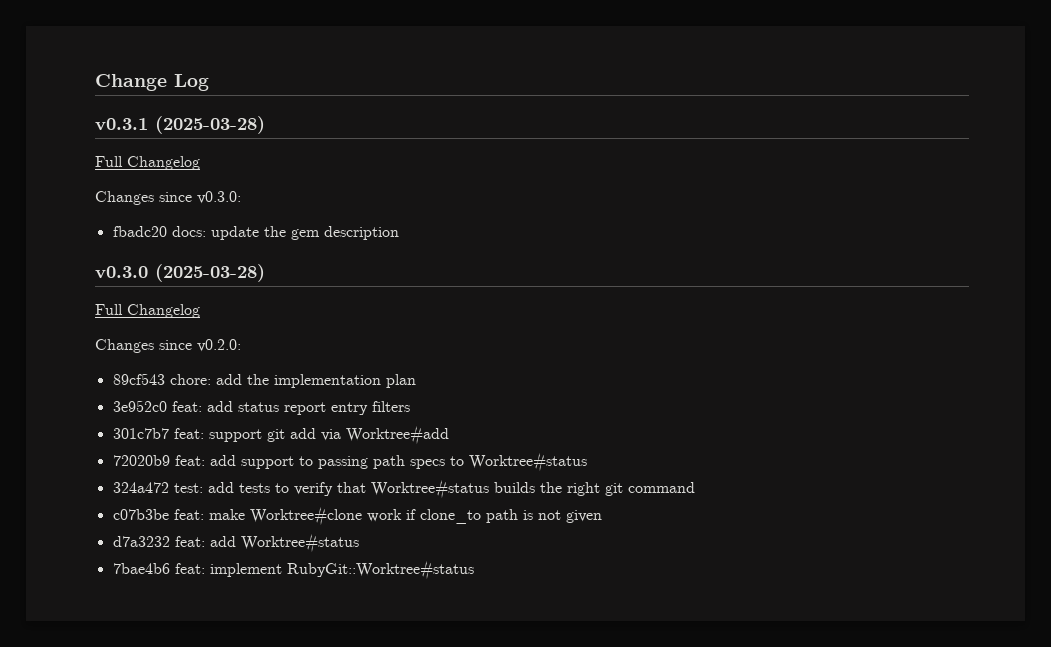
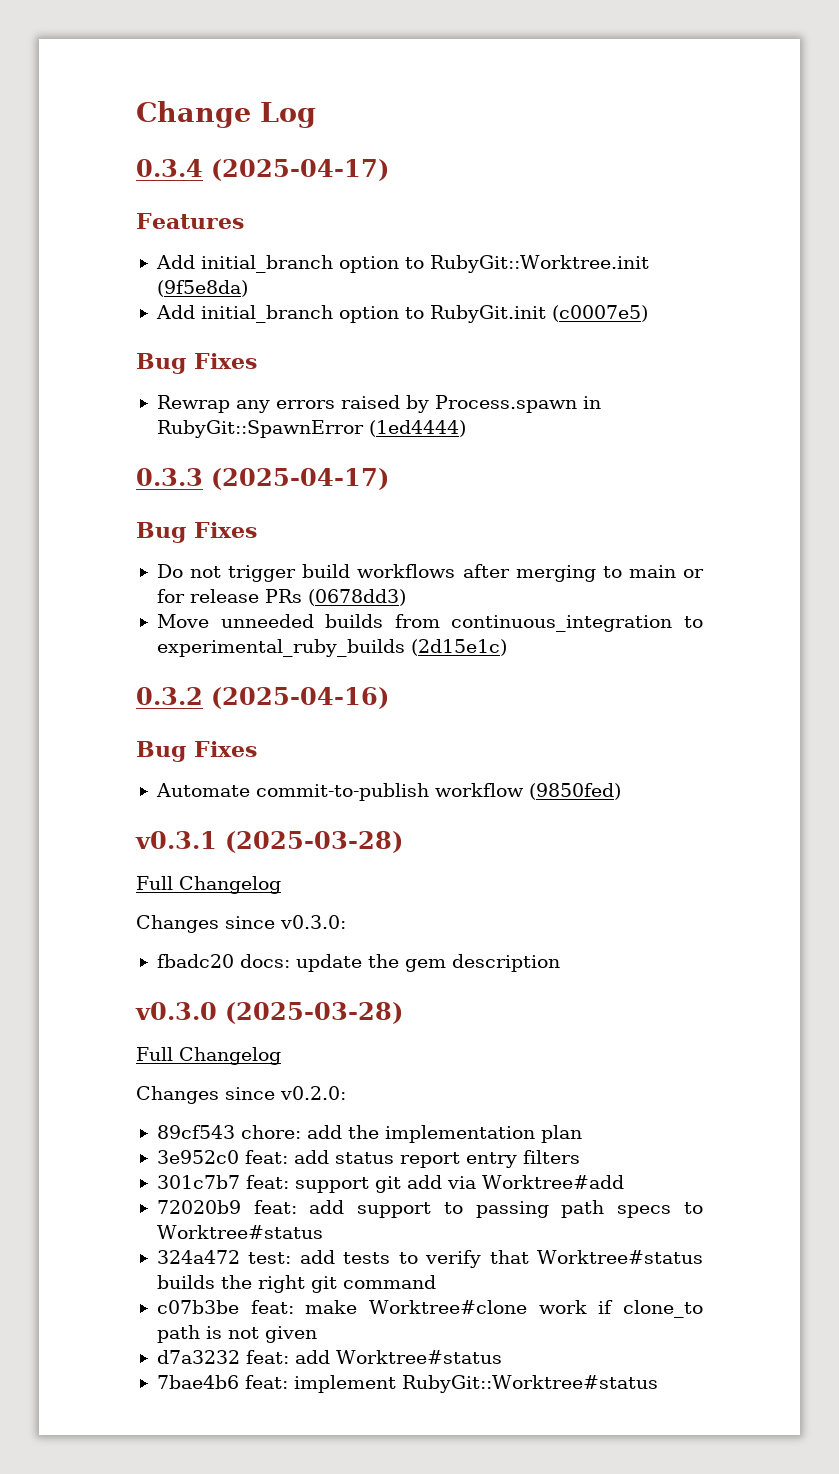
(209, 82) none -> [136,159,389,181] [136,213,244,229] [155,255,649,273] [156,280,248,297] [155,305,648,323] [136,353,257,374] [156,395,601,413] [156,420,466,438] [136,468,389,490] [136,522,257,543] [156,564,704,582] [156,589,406,606] [156,614,703,632] [156,639,507,657] [136,687,389,709] [136,741,257,762] [155,783,621,801] // 0.3.4 (2025-04-17) // Features // Add initial_branch option to RubyGit::Worktree.init (9f5e8da) // Add initial_branch option to RubyGit.init (c0007e5) // Bug Fixes // Rewrap any errors raised by Process.spawn in RubyGit::SpawnError (1ed4444) // 0.3.3 (2025-04-17) // Bug Fixes // Do not trigger build workflows after merging to main or for release PRs (0678dd3) // Move unneeded builds from continuous_integration to experimental_ruby_builds (2d15e1c) // 0.3.2 (2025-04-16) // Bug Fixes // Automate commit-to-publish workflow (9850fed)

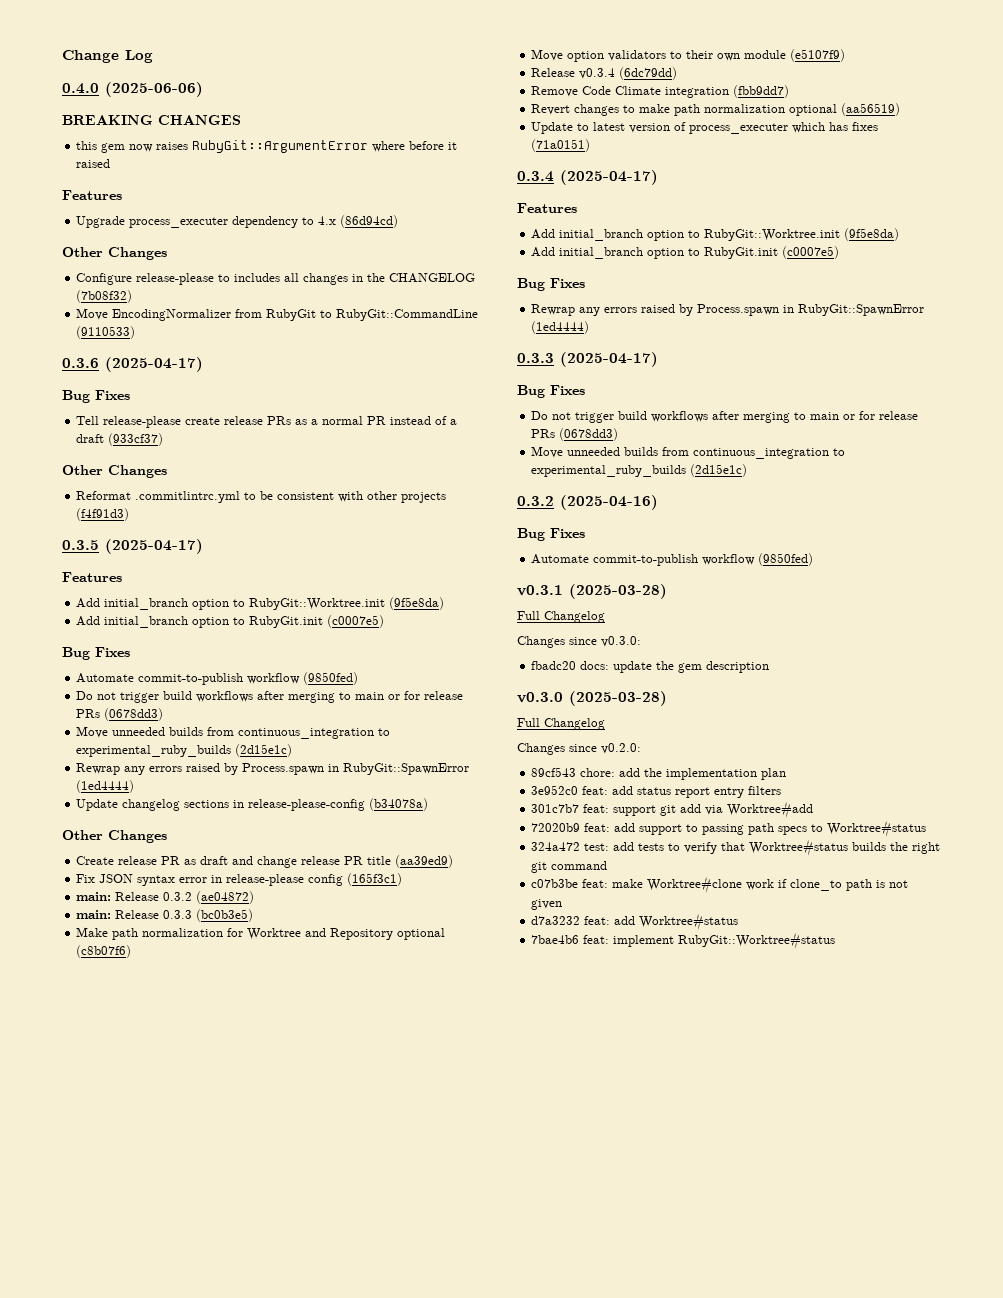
(316, 115) none -> [62,82,203,97] [62,115,241,125] [76,140,458,153] [76,159,111,168] [62,190,122,200] [76,215,399,228] [62,247,167,260] [76,273,476,285] [76,290,133,303] [76,308,479,321] [76,326,136,339] [62,357,203,372] [62,390,130,403] [76,416,458,428] [76,433,164,446] [62,465,167,478] [76,491,447,503] [76,508,130,521] [62,539,203,554] [62,572,122,582] [76,597,445,610] [76,615,385,628] [62,647,130,660] [76,672,359,685] [76,691,464,703] [76,708,164,721] [76,726,391,739] [76,744,293,757] [76,763,470,775] [76,780,135,793] [76,798,429,811] [62,830,167,843] [76,855,454,868] [76,873,403,886] [76,891,255,904] [76,909,254,922] [76,927,446,940] [76,945,132,958] [531,49,846,62] [531,67,678,80] [531,85,790,98] [531,103,901,116] [531,122,879,134] [531,139,591,152] // 0.4.0 (2025-06-06) // BREAKING CHANGES // this gem now raises RubyGit::ArgumentError where before it raised // Features // Upgrade process_executer dependency to 4.x (86d94cd) // Other Changes // Configure release-please to includes all changes in the CHANGELOG (7b08f32) // Move EncodingNormalizer from RubyGit to RubyGit::CommandLine (9110533) // 0.3.6 (2025-04-17) // Bug Fixes // Tell release-please create release PRs as a normal PR instead of a draft (933cf37) // Other Changes // Reformat .commitlintrc.yml to be consistent with other projects (f4f91d3) // 0.3.5 (2025-04-17) // Features // Add initial_branch option to RubyGit::Worktree.init (9f5e8da) // Add initial_branch option to RubyGit.init (c0007e5) // Bug Fixes // Automate commit-to-publish workflow (9850fed) // Do not trigger build workflows after merging to main or for release PRs (0678dd3) // Move unneeded builds from continuous_integration to experimental_ruby_builds (2d15e1c) // Rewrap any errors raised by Process.spawn in RubyGit::SpawnError (1ed4444) // Update changelog sections in release-please-config (b34078a) // Other Changes // Create release PR as draft and change release PR title (aa39ed9) // Fix JSON syntax error in release-please config (165f3c1) // main: Release 0.3.2 (ae04872) // main: Release 0.3.3 (bc0b3e5) // Make path normalization for Worktree and Repository optional (c8b07f6) // Move option validators to their own module (e5107f9) // Release v0.3.4 (6dc79dd) // Remove Code Climate integration (fbb9dd7) // Revert changes to make path normalization optional (aa56519) // Update to latest version of process_executer which has fixes (71a0151)

